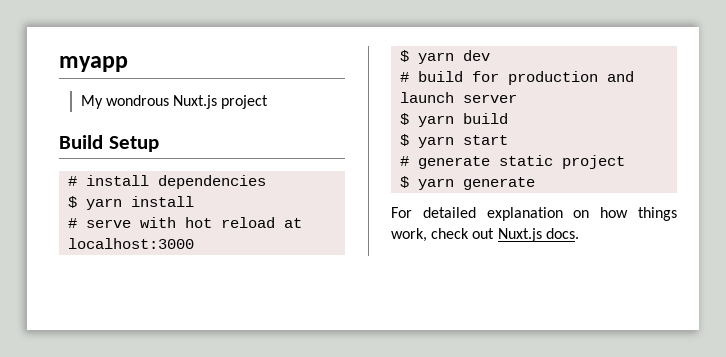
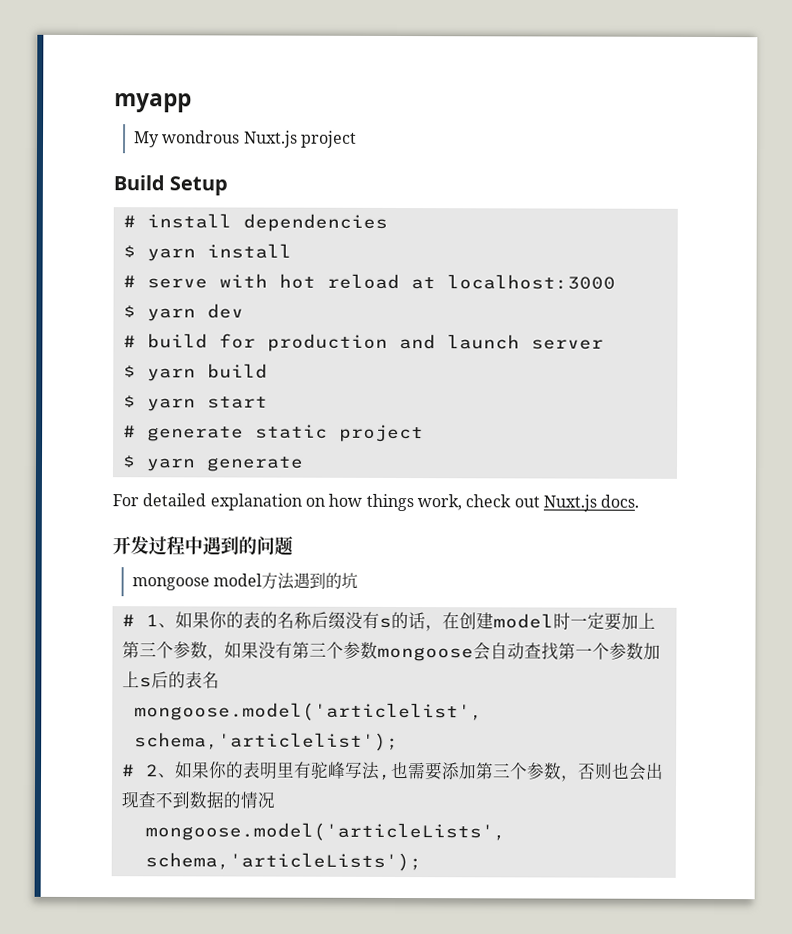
(579, 233) none -> [112,535,293,556] [131,572,359,591] [121,611,656,632] [121,641,661,662] [121,671,220,689] [133,702,483,722] [133,732,399,752] [121,761,664,782] [120,791,275,809] [144,822,506,842] [144,852,422,872] // 开发过程中遇到的问题 // mongoose model方法遇到的坑 // # 1、如果你的表的名称后缀没有s的话，在创建model时一定要加上第三个参数，如果没有第三个参数mongoose会自动查找第一个参数加上s后的表名 // mongoose.model('articlelist', schema,'articlelist'); // # 2、如果你的表明里有驼峰写法,也需要添加第三个参数，否则也会出现查不到数据的情况 // mongoose.model('articleLists', schema,'articleLists');

